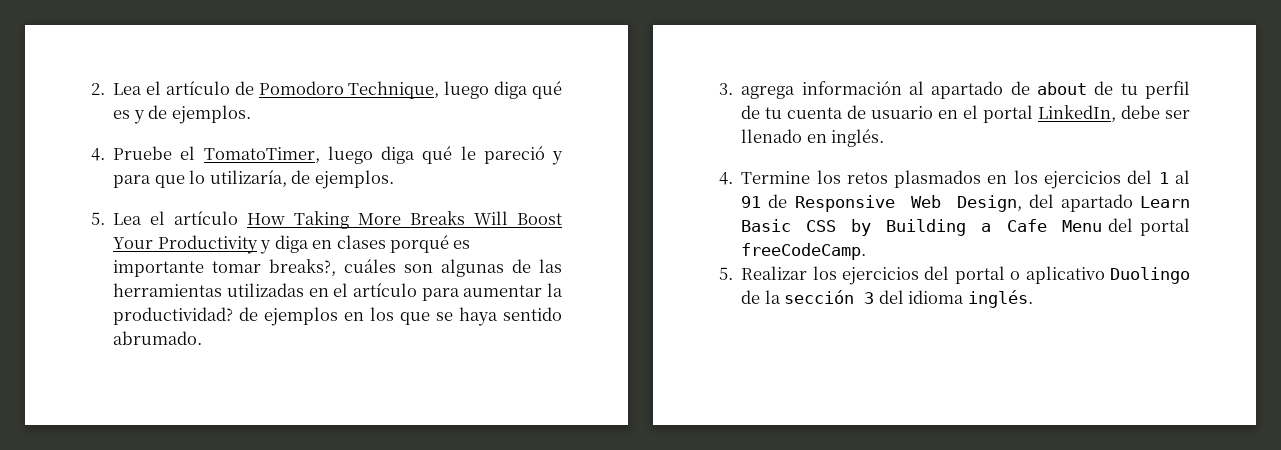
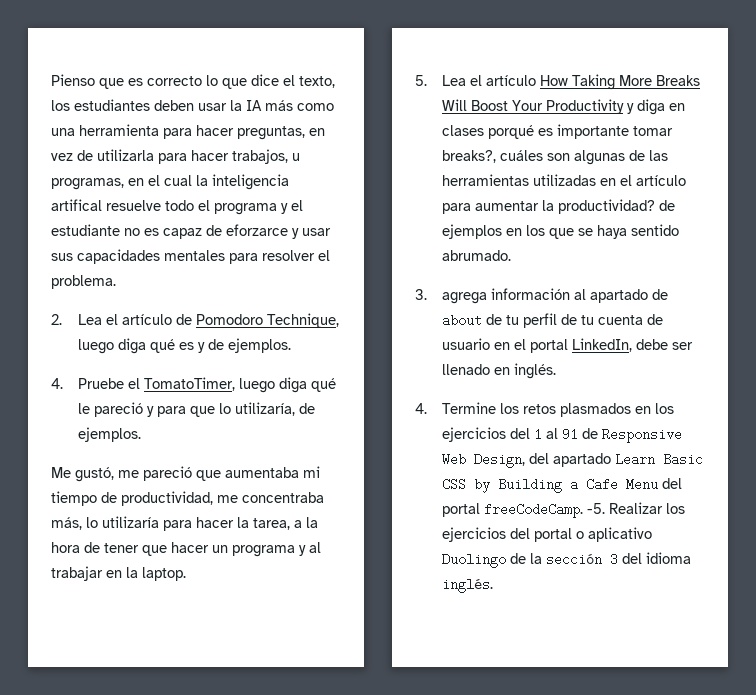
(91, 89) none -> [51,74,335,89] [51,99,334,111] [51,124,325,140] [51,149,300,164] [51,174,289,190] [51,199,303,215] [51,224,331,239] [51,249,330,264] [51,275,116,289] Pienso que es correcto lo que dice el texto, los estudiantes deben usar la IA más como una herramienta para hacer preguntas, en vez de utilizarla para hacer trabajos, u programas, en el cual la inteligencia artifical resuelve todo el programa y el estudiante no es capaz de eforzarce y usar sus capacidades mentales para resolver el problema. //
(394, 179) none -> [51,466,320,482] [51,491,324,506] [51,516,318,531] [51,542,321,557] [51,566,186,581] // Me gustó, me pareció que aumentaba mi tiempo de productividad, me concentraba más, lo utilizaría para hacer la tarea, a la hora de tener que hacer un programa y al trabajar en la laptop.
[719,267,733,280] // 5. -> [587,503,606,514] -5.

